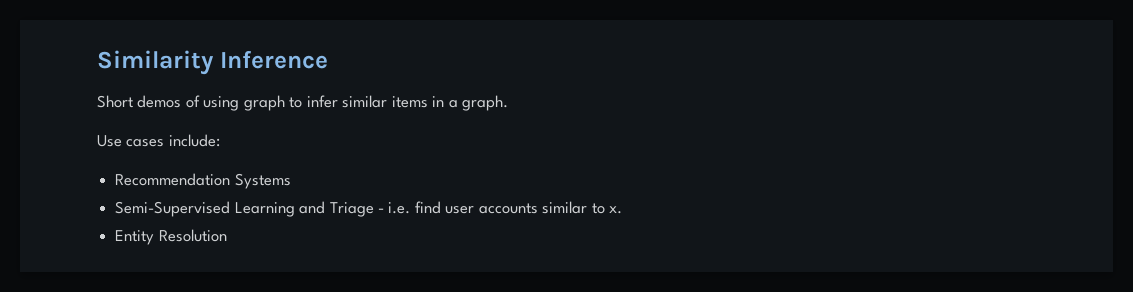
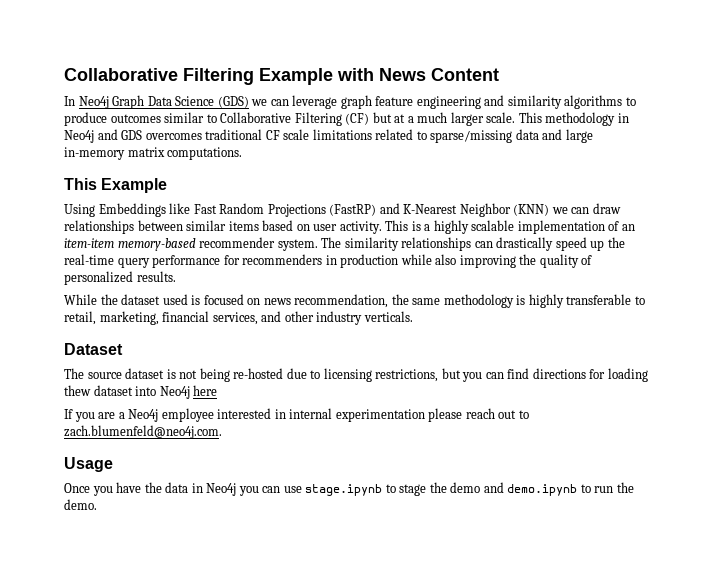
[97,50,328,75] [97,95,509,111] [97,134,220,147] [115,173,291,189] [115,201,623,217] [115,229,227,245] Similarity Inference // Short demos of using graph to infer similar items in a graph. // Use cases include: // Recommendation Systems // Semi-Supervised Learning and Triage - i.e. find user accounts similar to x. // Entity Resolution -> [64,68,499,85] [64,95,636,109] [64,112,629,126] [64,129,593,143] [64,147,243,160] [64,178,168,193] [64,203,621,217] [64,220,635,234] [64,237,625,251] [64,254,593,268] [64,271,176,285] [64,294,645,308] [64,311,413,325] [64,343,123,355] [64,368,648,382] [64,385,218,399] [64,408,529,422] [64,425,222,439] [64,457,113,472] [64,482,634,496] [64,499,97,510] Collaborative Filtering Example with News Content // In Neo4j Graph Data Science (GDS) we can leverage graph feature engineering and similarity algorithms to produce outcomes similar to Collaborative Filtering (CF) but at a much larger scale. This methodology in Neo4j and GDS overcomes traditional CF scale limitations related to sparse/missing data and large in-memory matrix computations. // This Example // Using Embeddings like Fast Random Projections (FastRP) and K-Nearest Neighbor (KNN) we can draw relationships between similar items based on user activity. This is a highly scalable implementation of an item-item memory-based recommender system. The similarity relationships can drastically speed up the real-time query performance for recommenders in production while also improving the quality of personalized results. // While the dataset used is focused on news recommendation, the same methodology is highly transferable to retail, marketing, financial services, and other industry verticals. // Dataset // The source dataset is not being re-hosted due to licensing restrictions, but you can find directions for loading thew dataset into Neo4j here // If you are a Neo4j employee interested in internal experimentation please reach out to zach.blumenfeld@neo4j.com. // Usage // Once you have the data in Neo4j you can use stage.ipynb to stage the demo and demo.ipynb to run the demo.

